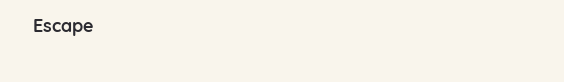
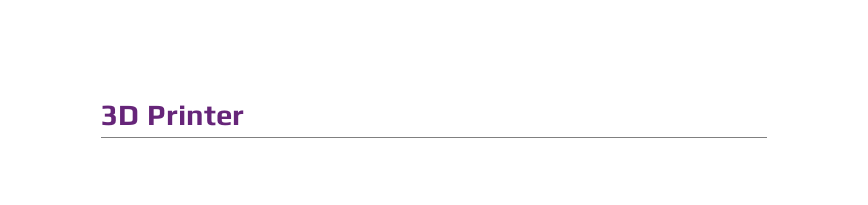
[33,19,93,36] Escape -> [101,105,244,126] 3D Printer

